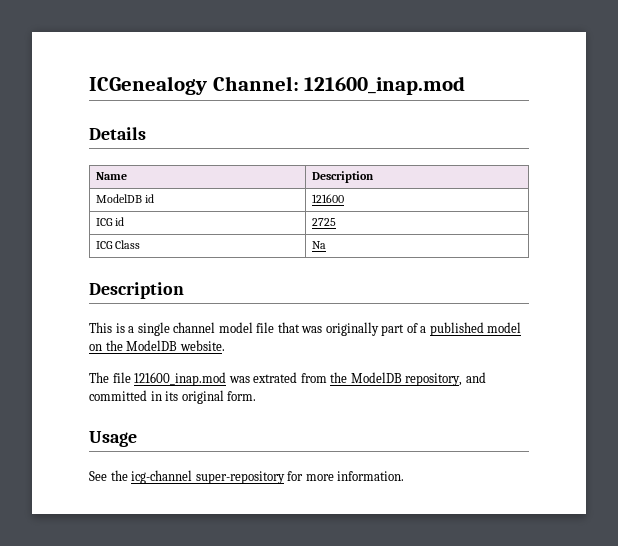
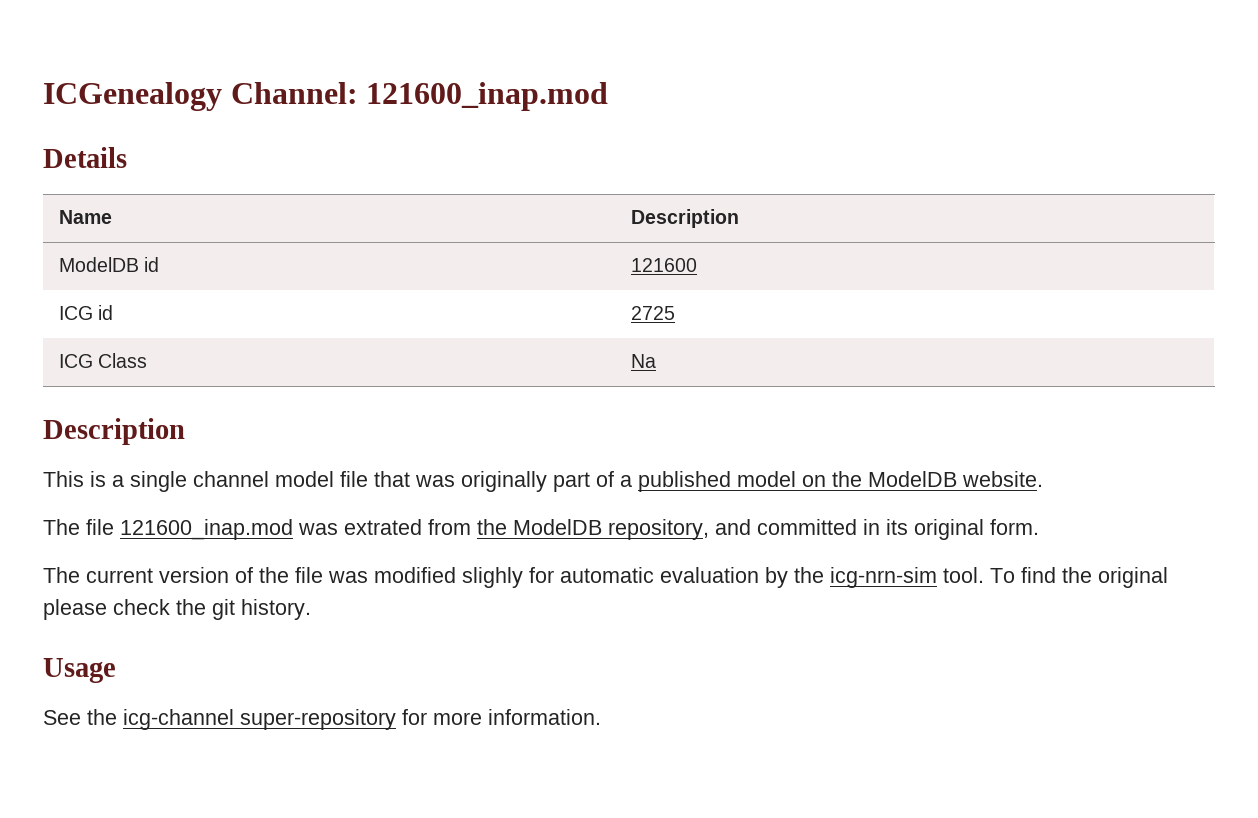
(257, 396) none -> [43,567,1168,588] [43,599,311,620] // The current version of the file was modified slighly for automatic evaluation by the icg-nrn-sim tool. To find the original please check the git history.

